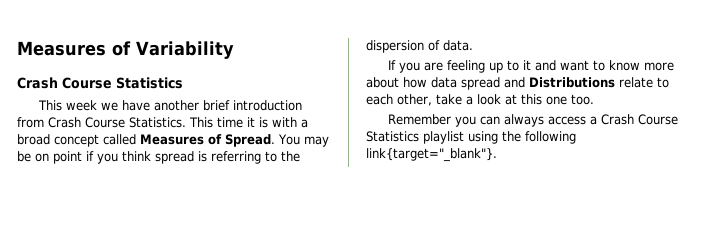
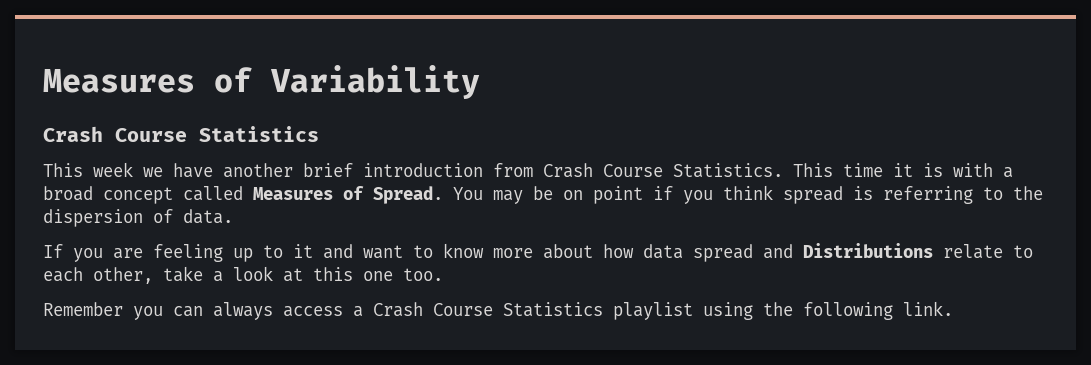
[366,148,497,162] link{target="_blank"}. -> [903,301,953,316] link.

